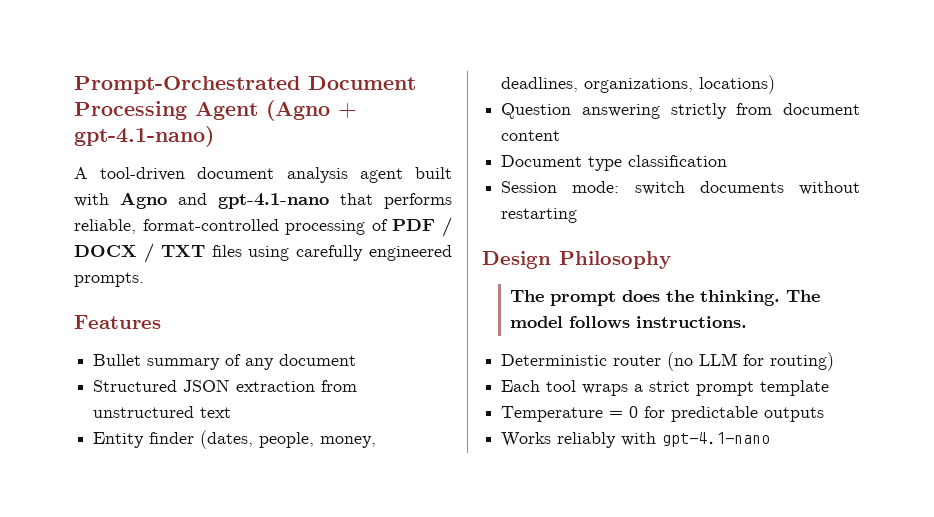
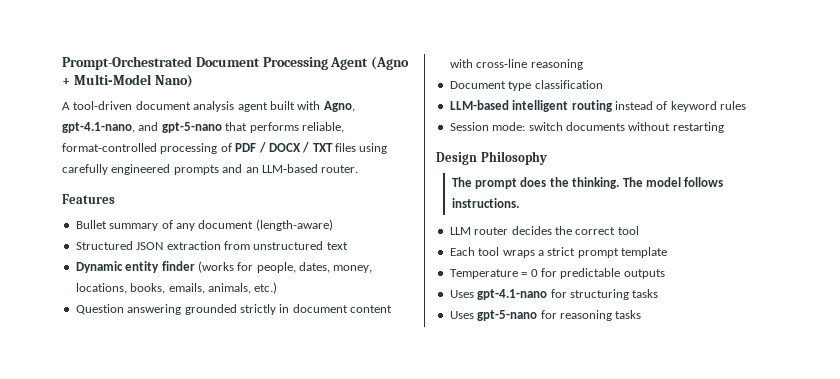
[74,126,214,147] gpt-4.1-nano) -> [73,74,193,88] Multi‑Model Nano)
[120,192,329,209] Agno and gpt-4.1-nano -> [323,101,355,112] [62,122,222,133] Agno, gpt-4.1-nano, and gpt-5-nano
[74,272,144,287] prompts. -> [173,164,359,175] prompts and an LLM‑based router.
(357, 360) none -> [255,219,333,231] (length-aware)
[93,430,377,449] [501,75,776,94] Entity finder (dates, people, money, deadlines, organizations, locations) -> [75,261,373,273] [75,282,278,294] Dynamic entity finder (works for people, dates, money, locations, books, emails, animals, etc.)
[670,103,773,119] strictly from -> [184,304,290,315] grounded strictly in
(561, 135) none -> [449,59,583,70] with cross‑line reasoning
(728, 161) none -> [449,100,746,112] // LLM-based intelligent routing instead of keyword rules
[501,352,835,371] Deterministic router (no LLM for routing) -> [449,226,639,235] LLM router decides the correct tool
[501,432,771,448] Works reliably with gpt-4.1-nano -> [449,289,659,300] [449,310,642,321] Uses gpt-4.1-nano for structuring tasks // Uses gpt-5-nano for reasoning tasks

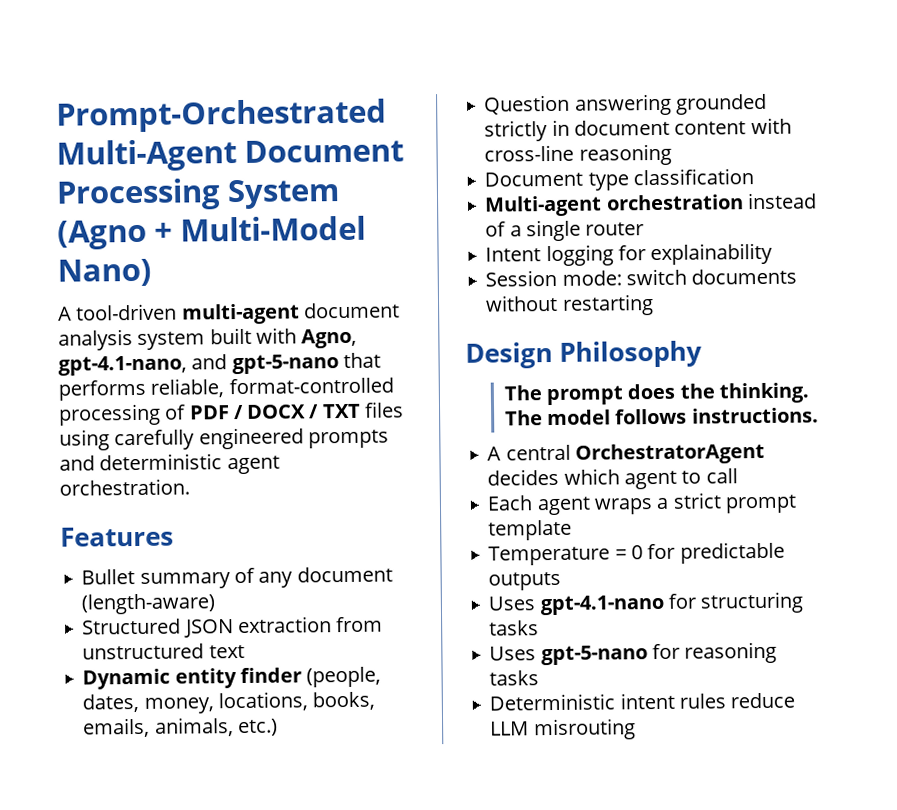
(192, 63) none -> [56,139,237,172] Multi-Agent
[330,57,369,70] Agent -> [227,179,341,210] System
(133, 105) none -> [181,303,300,325] multi-agent
[237,102,268,112] agent -> [137,331,206,350] system
[245,164,359,173] an LLM‑based router. -> [99,453,280,475] [59,478,190,496] deterministic agent orchestration.
[197,261,296,273] (works for people, -> [306,666,382,688] (people,
[449,100,746,112] LLM-based intelligent routing instead of keyword rules -> [485,192,817,217] [485,219,645,242] [485,242,774,267] Multi‑agent orchestration instead of a single router // Intent logging for explainability
[449,226,639,235] LLM router decides the correct tool -> [487,442,765,465] [487,468,738,490] A central OrchestratorAgent decides which agent to call
[478,247,500,256] tool -> [536,496,591,516] agent
(642, 314) none -> [489,692,796,711] [490,718,636,741] // Deterministic intent rules reduce LLM misrouting

